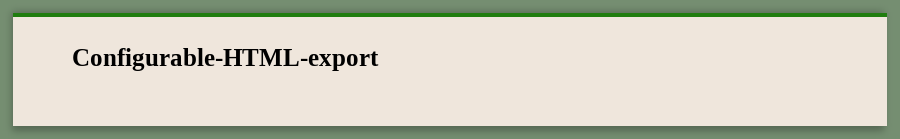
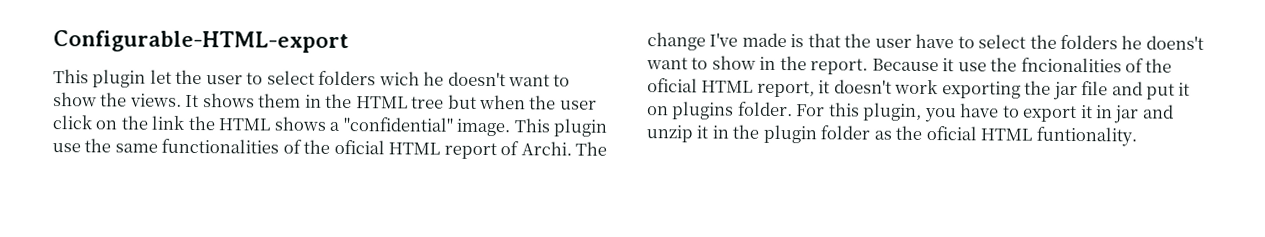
(379, 59) none -> [53,69,571,88] [53,92,597,110] [52,115,608,137] [52,138,608,160] [647,32,1204,51] [646,55,1173,75] [647,78,1191,101] [647,101,1174,124] [646,124,1137,147] // This plugin let the user to select folders wich he doesn't want to show the views. It shows them in the HTML tree but when the user click on the link the HTML shows a "confidential" image. This plugin use the same functionalities of the oficial HTML report of Archi. The change I've made is that the user have to select the folders he doens't want to show in the report. Because it use the fncionalities of the oficial HTML report, it doesn't work exporting the jar file and put it on plugins folder. For this plugin, you have to export it in jar and unzip it in the plugin folder as the oficial HTML funtionality.

